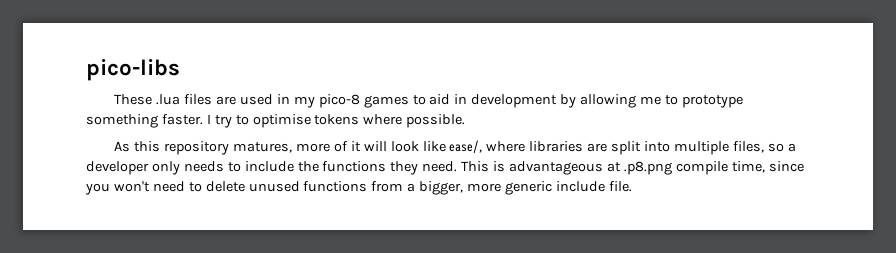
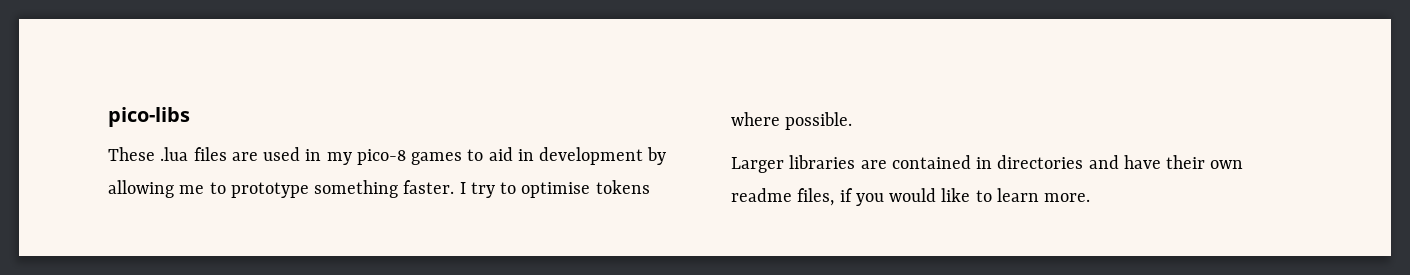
[114,140,796,155] [86,161,804,175] [85,181,632,195] As this repository matures, more of it will look like ease/, where libraries are split into multiple files, so a developer only needs to include the functions they need. This is advantageous at .p8.png compile time, since you won't need to delete unused functions from a bigger, more generic include file. -> [731,155,1244,173] [731,188,1091,206] Larger libraries are contained in directories and have their own readme files, if you would like to learn more.

